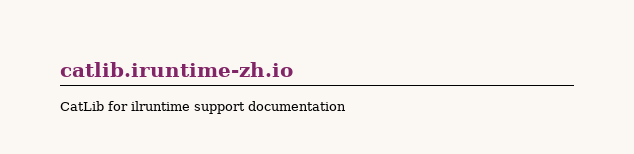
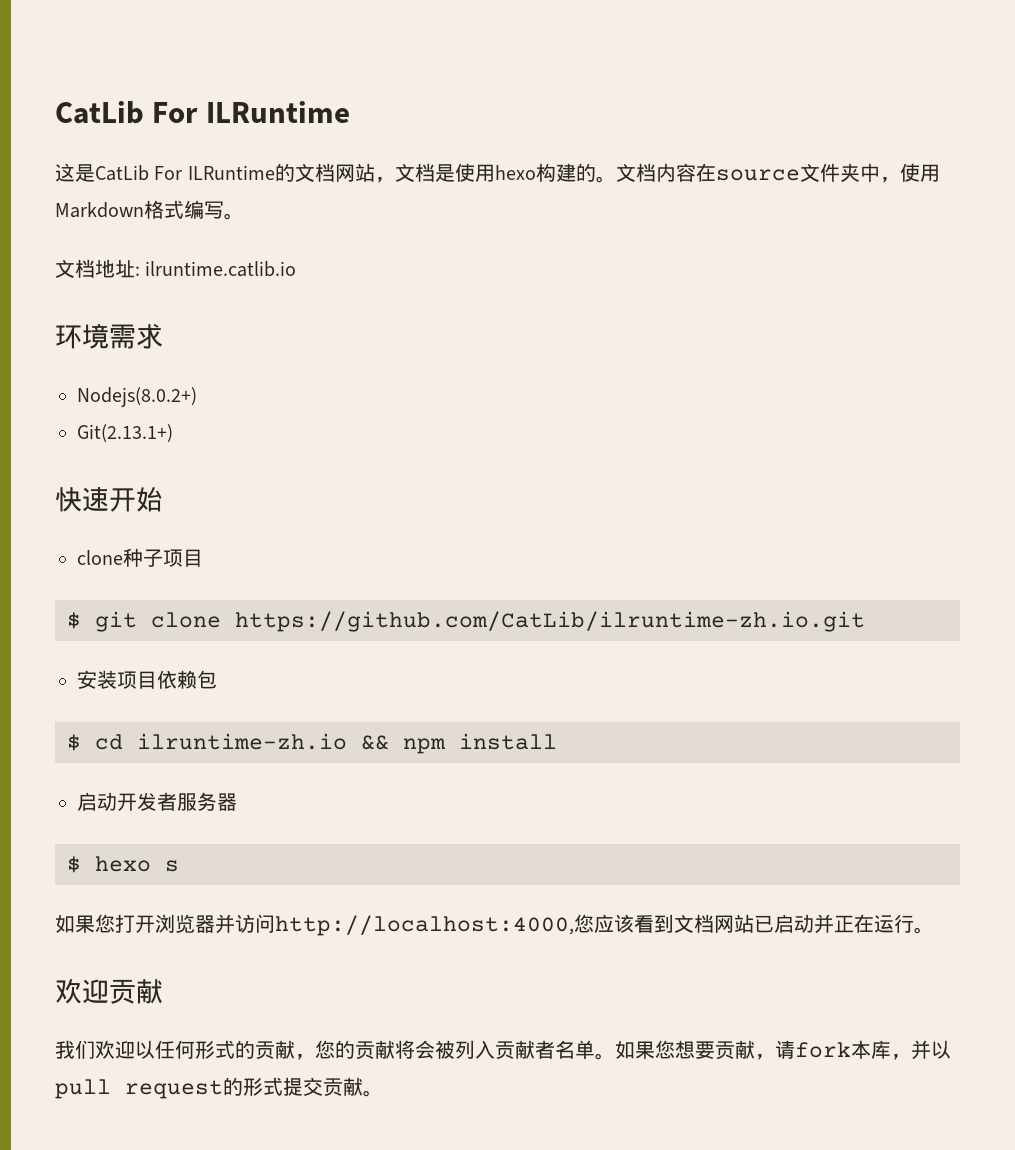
[60,62,293,77] [60,101,346,114] catlib.iruntime-zh.io // CatLib for ilruntime support documentation -> [55,101,350,124] [55,163,940,183] [55,200,244,220] [55,259,297,278] [55,323,163,349] [77,387,197,407] [77,424,173,443] [55,487,163,512] [77,548,203,567] [67,611,865,632] [77,670,217,689] [67,733,557,754] [77,792,237,811] [67,856,179,873] [55,914,934,936] [55,978,163,1004] [55,1040,951,1060] [55,1077,383,1099] CatLib For ILRuntime // 这是CatLib For ILRuntime的文档网站，文档是使用hexo构建的。文档内容在source文件夹中，使用Markdown格式编写。 // 文档地址: ilruntime.catlib.io // 环境需求 // Nodejs(8.0.2+) // Git(2.13.1+) // 快速开始 // clone种子项目 // $ git clone https://github.com/CatLib/ilruntime-zh.io.git // 安装项目依赖包 // $ cd ilruntime-zh.io && npm install // 启动开发者服务器 // $ hexo s // 如果您打开浏览器并访问http://localhost:4000,您应该看到文档网站已启动并正在运行。 // 欢迎贡献 // 我们欢迎以任何形式的贡献，您的贡献将会被列入贡献者名单。如果您想要贡献，请fork本库，并以pull request的形式提交贡献。

